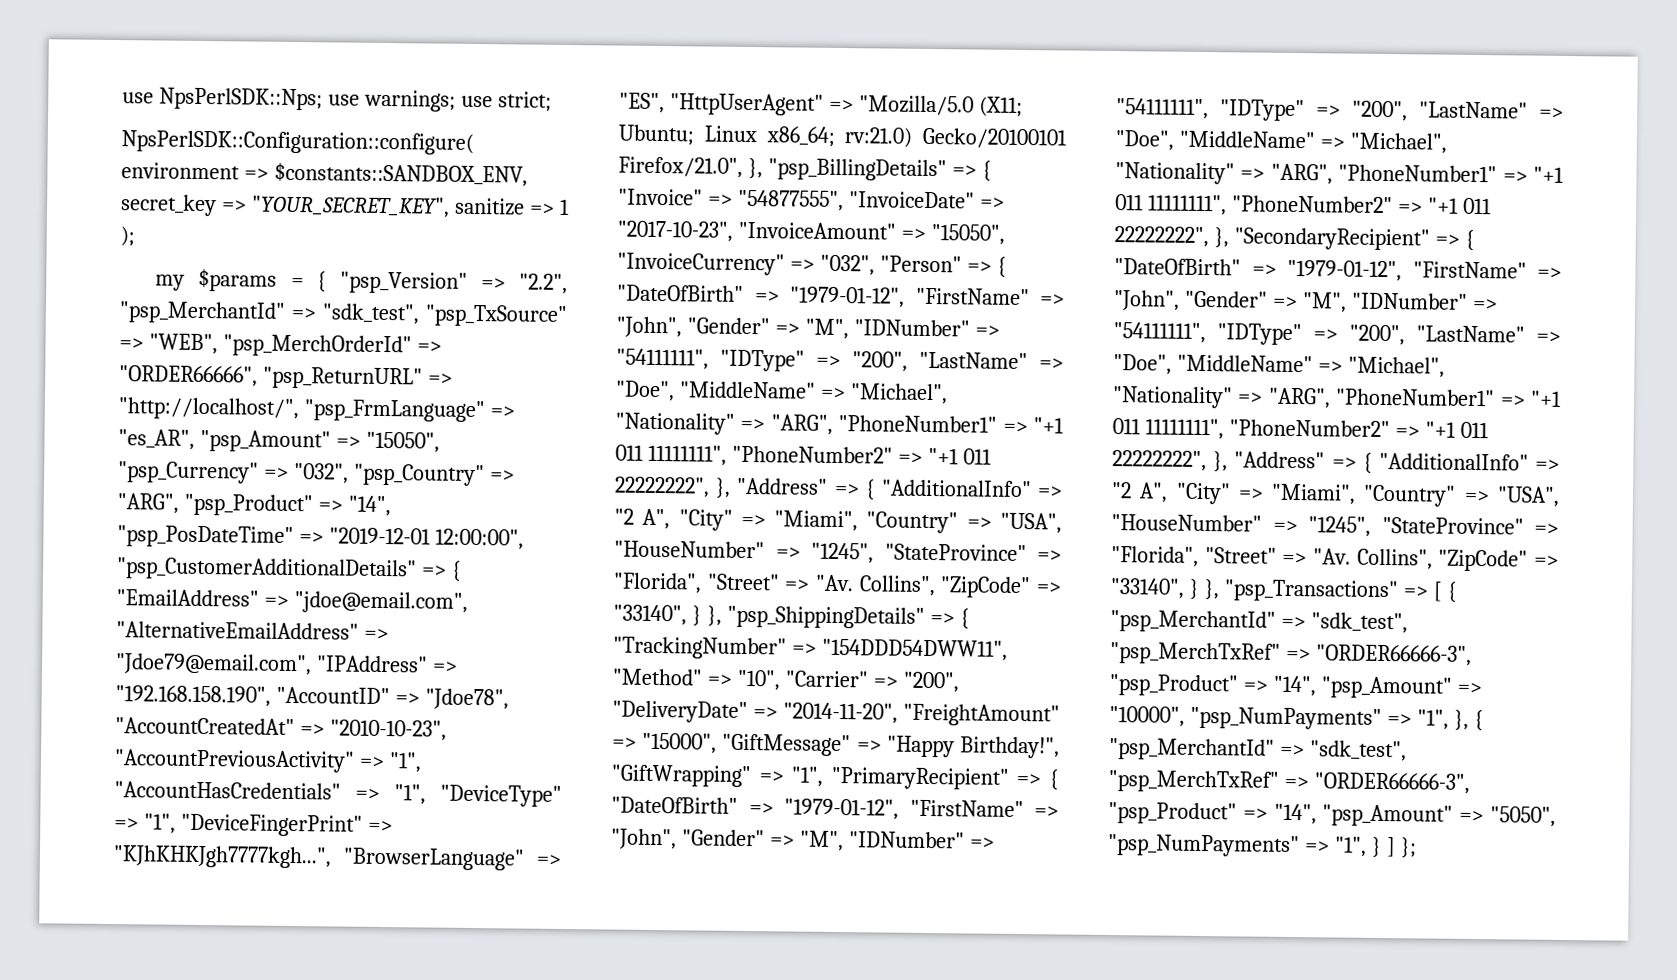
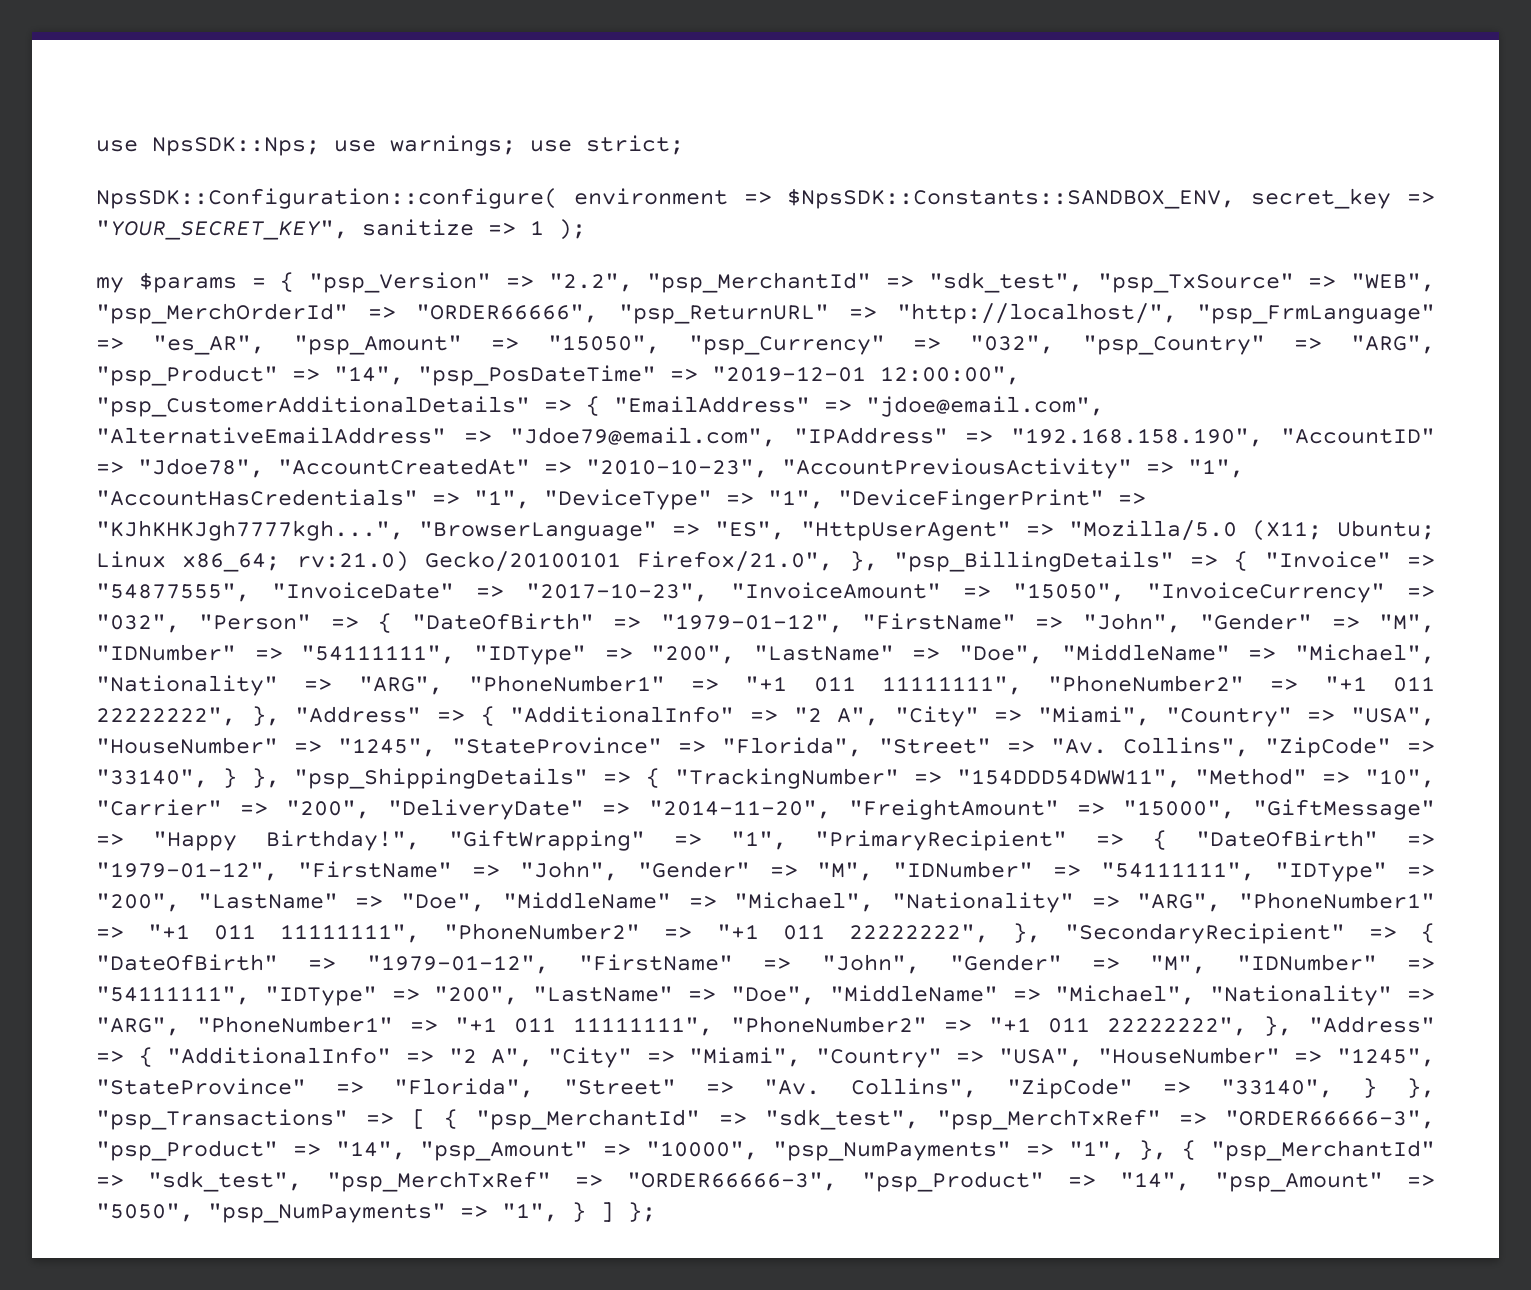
[122,87,323,111] use NpsPerlSDK::Nps; -> [96,137,320,156] use NpsSDK::Nps;
[121,130,474,155] NpsPerlSDK::Configuration::configure( -> [96,188,558,209] NpsSDK::Configuration::configure(
[273,162,528,187] $constants::SANDBOX_ENV, -> [787,188,1236,209] $NpsSDK::Constants::SANDBOX_ENV,

